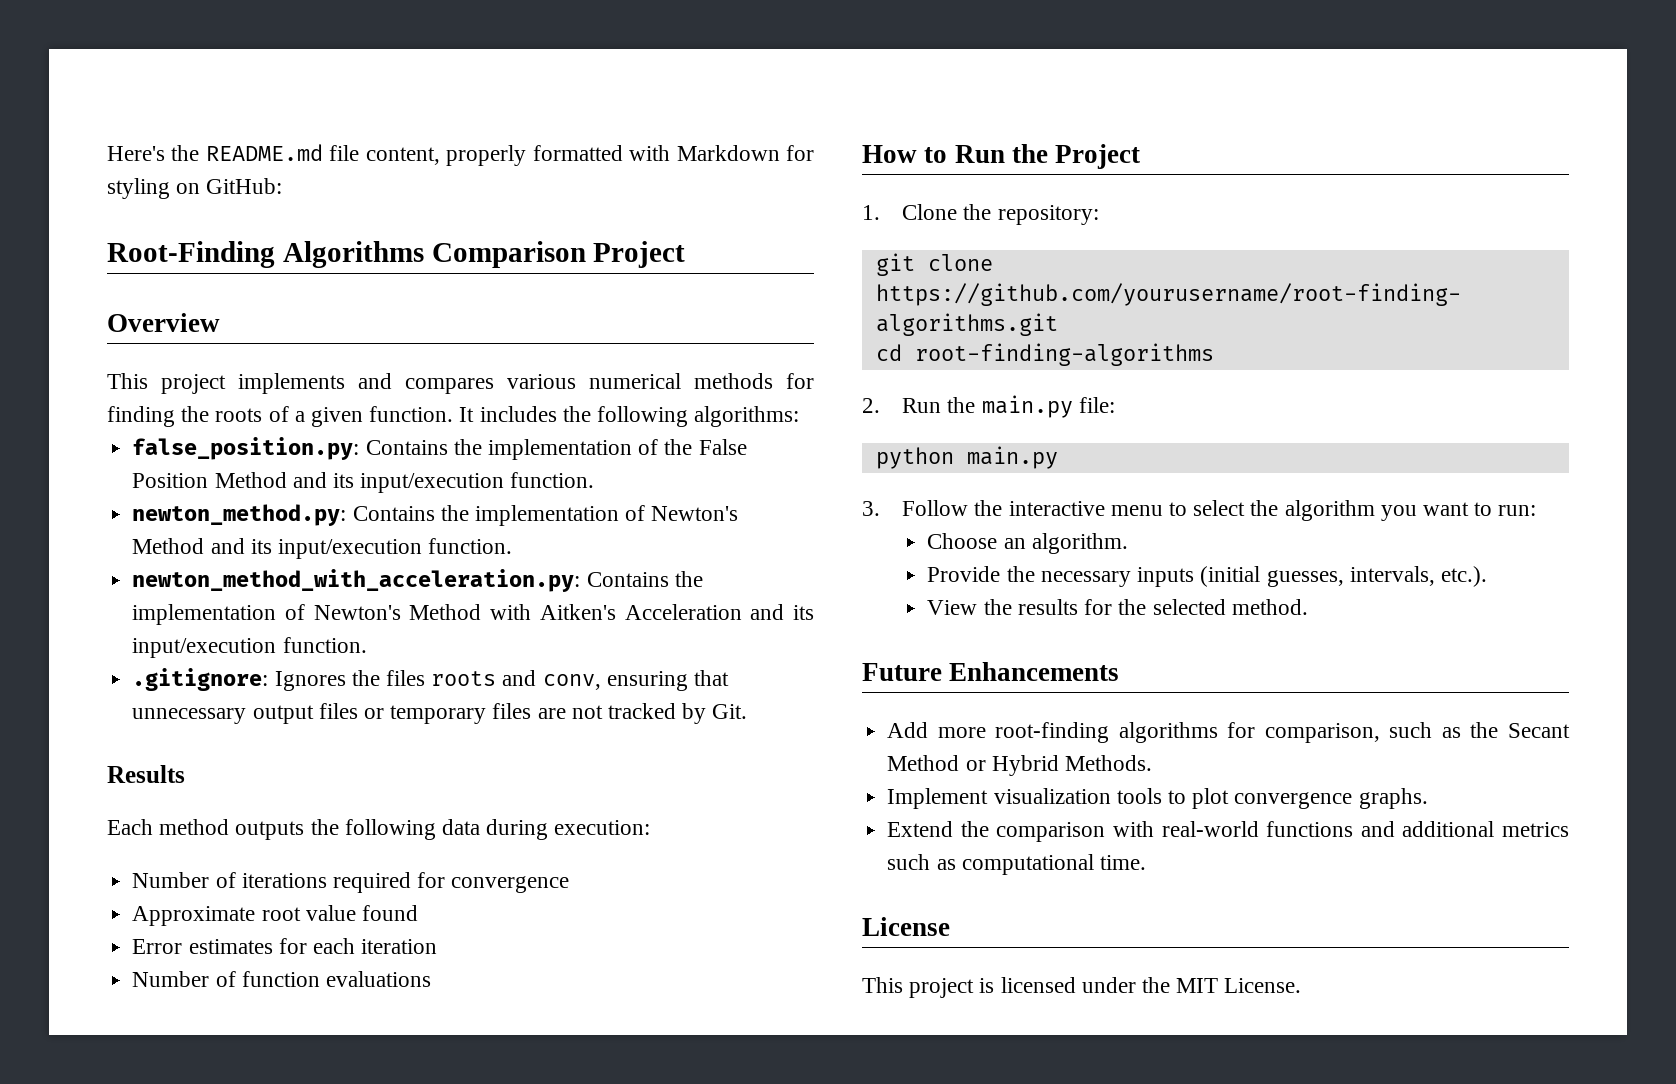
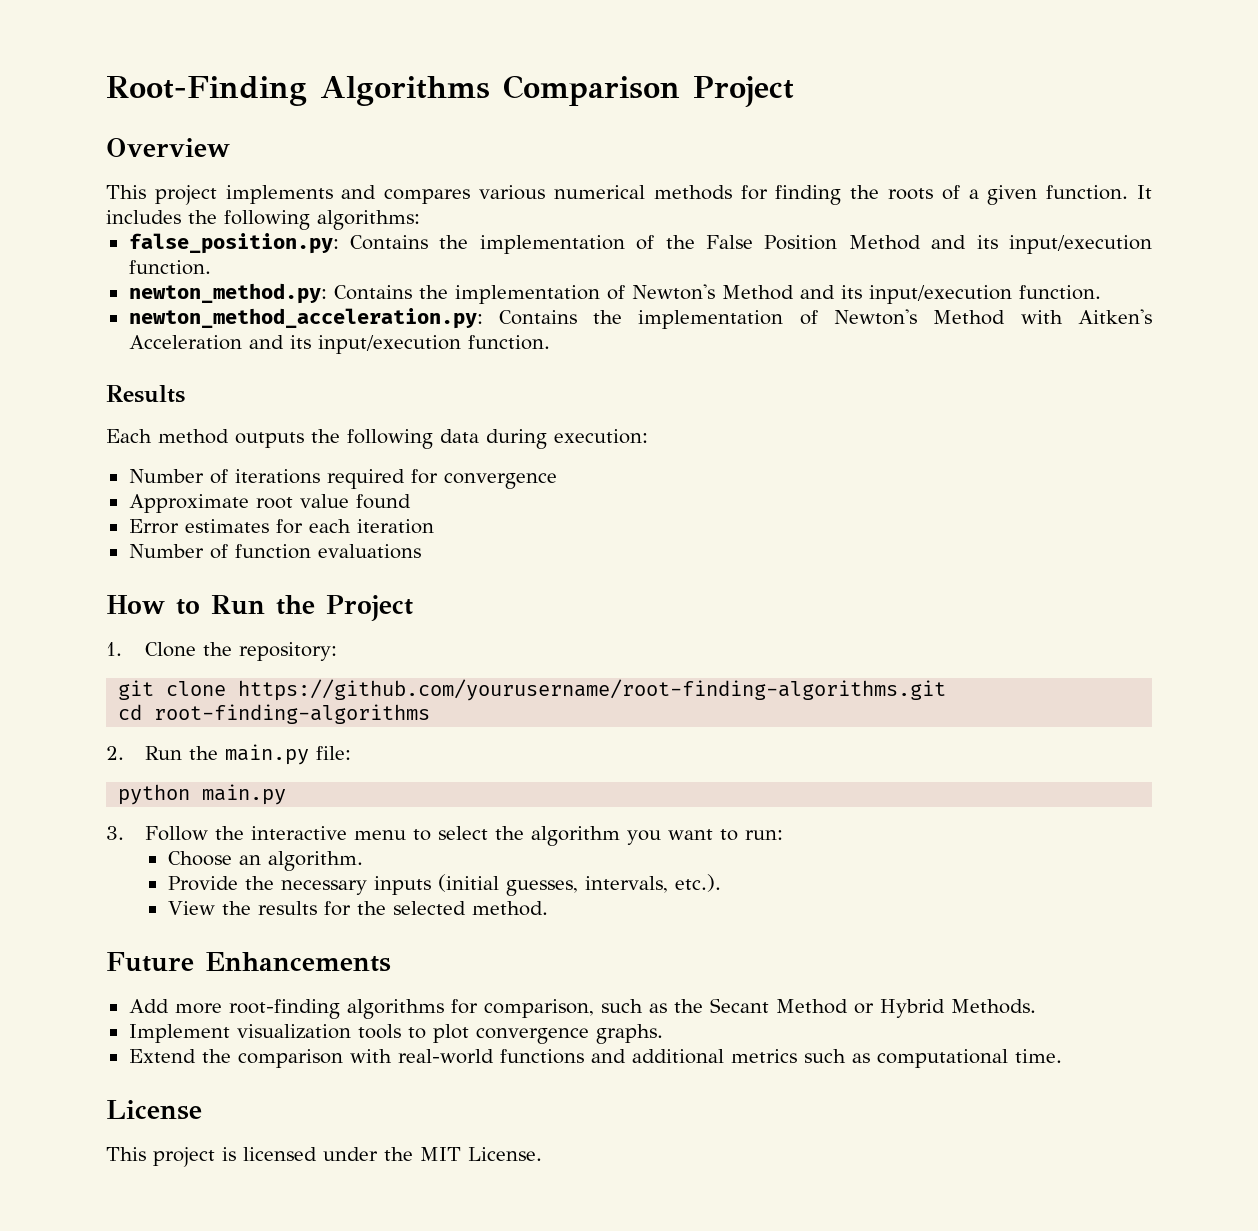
[107,144,814,166] [107,178,283,199] Here's the README.md file content, properly formatted with Markdown for styling on GitHub: // -> (106, 91) none
[132,569,581,592] newton_method_with_acceleration.py: -> [128,308,483,329] newton_method_acceleration.py:
[132,668,729,691] [132,703,748,724] // .gitignore: Ignores the files roots and conv, ensuring that unnecessary output files or temporary files are not tracked by Git. -> (550, 342) none

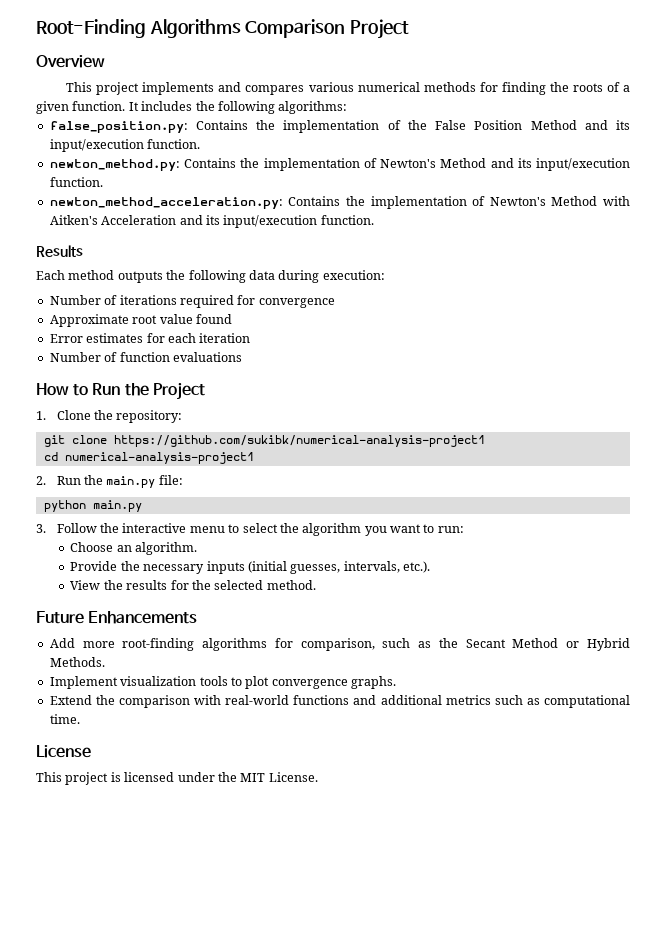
[238,679,947,701] https://github.com/yourusername/root-finding-algorithms.git -> [113,435,485,447] https://github.com/sukibk/numerical-analysis-project1
[154,704,431,724] root-finding-algorithms -> [64,452,254,464] numerical-analysis-project1

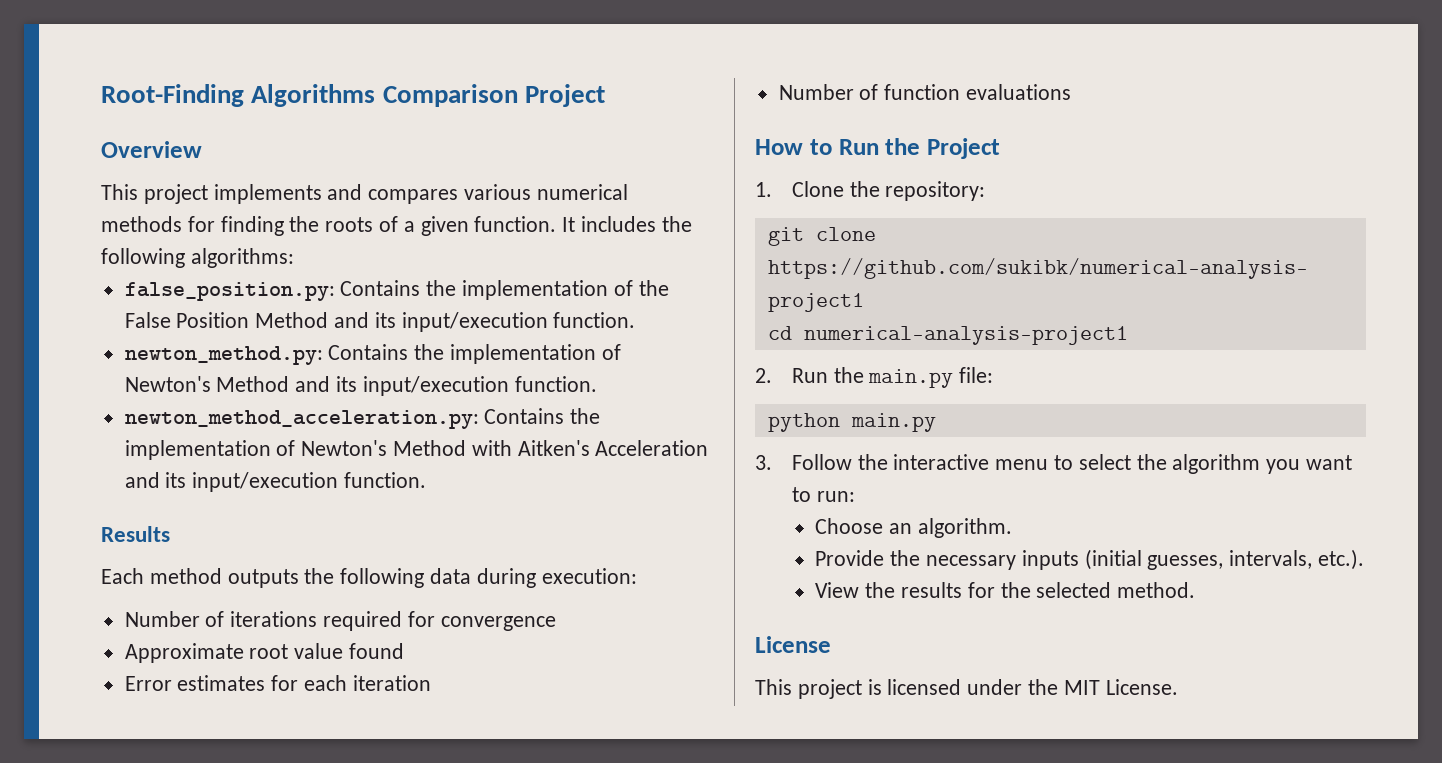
[36,611,198,624] [49,638,630,651] [49,657,105,667] [49,676,396,689] [49,695,630,708] [49,714,80,724] // Future Enhancements // Add more root-finding algorithms for comparison, such as the Secant Method or Hybrid Methods. // Implement visualization tools to plot convergence graphs. // Extend the comparison with real-world functions and additional metrics such as computational time. -> (1196, 590) none

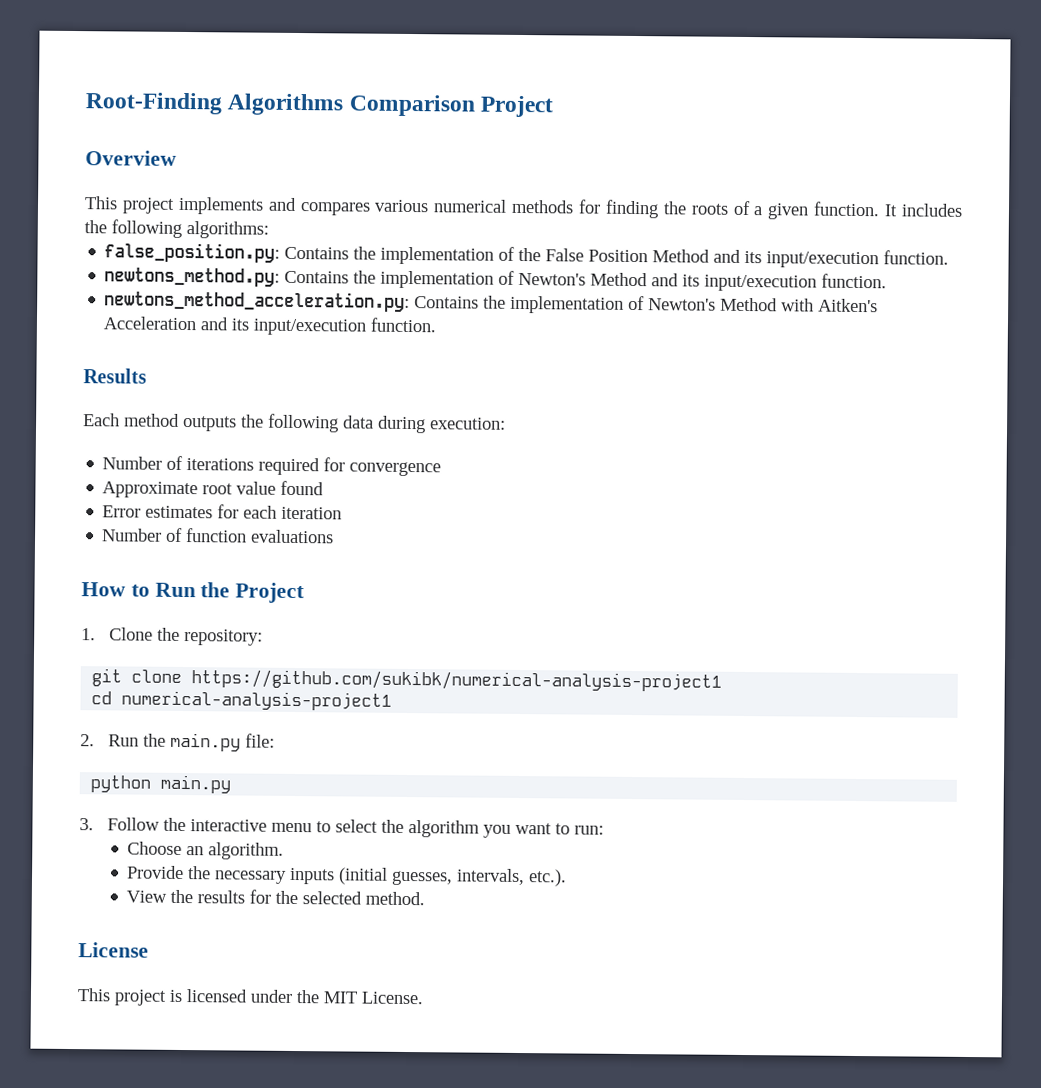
[124,346,323,365] newton_method.py: -> [104,267,281,287] newtons_method.py:
[124,410,479,429] newton_method_acceleration.py: -> [104,290,411,313] newtons_method_acceleration.py:

